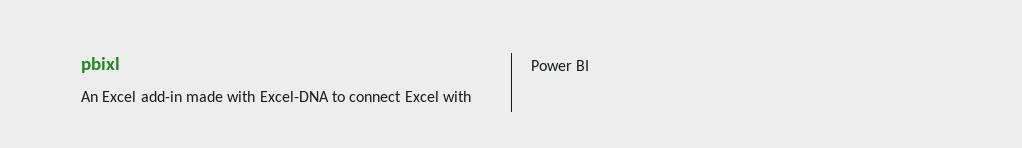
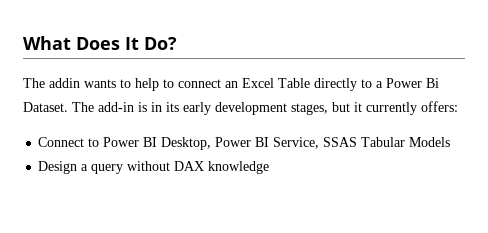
[81,57,120,73] [81,91,471,102] [531,60,590,71] pbixl // An Excel add-in made with Excel-DNA to connect Excel with Power BI -> [23,36,177,50] [23,78,439,91] [23,101,458,115] [38,137,451,150] [38,161,270,174] What Does It Do? // The addin wants to help to connect an Excel Table directly to a Power Bi Dataset. The add-in is in its early development stages, but it currently offers: // Connect to Power BI Desktop, Power BI Service, SSAS Tabular Models // Design a query without DAX knowledge

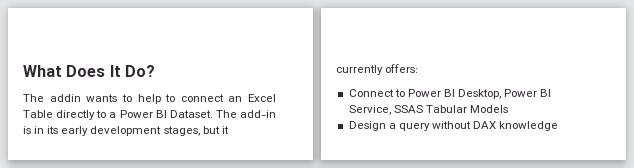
[426,78,439,88] Bi -> [155,110,167,118] BI

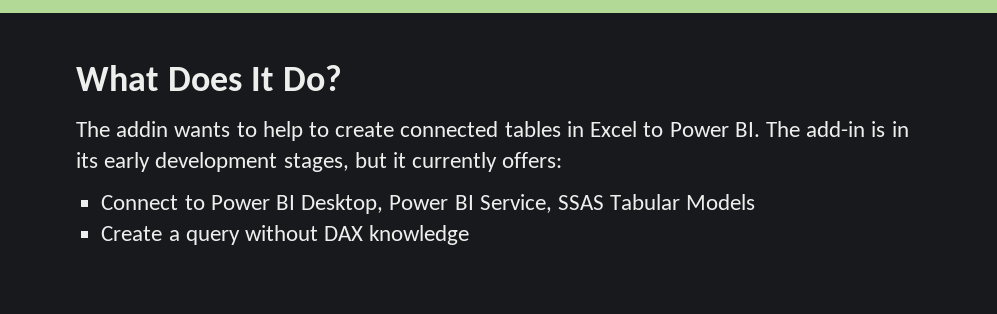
[180,94,276,102] [23,110,213,120] connect an Excel Table directly to a Power BI Dataset. -> [335,121,760,137] create connected tables in Excel to Power BI.
[348,121,386,131] Design -> [101,226,163,241] Create

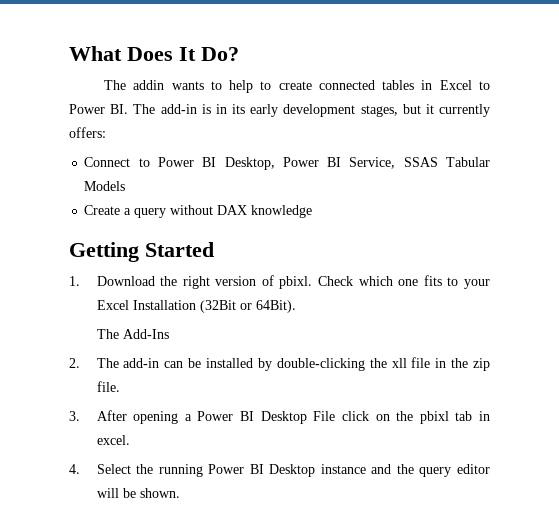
(470, 235) none -> [69,242,214,262] [69,275,490,289] [96,300,296,313] [96,329,169,339] [69,357,490,371] [96,381,120,392] [69,410,490,424] [96,435,130,445] [69,464,490,477] [96,488,180,498] // Getting Started // 1. Download the right version of pbixl. Check which one fits to your Excel Installation (32Bit or 64Bit). // The Add-Ins // 2. The add-in can be installed by double-clicking the xll file in the zip file. // 3. After opening a Power BI Desktop File click on the pbixl tab in excel. // 4. Select the running Power BI Desktop instance and the query editor will be shown.

